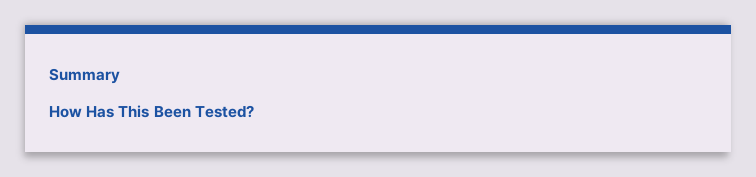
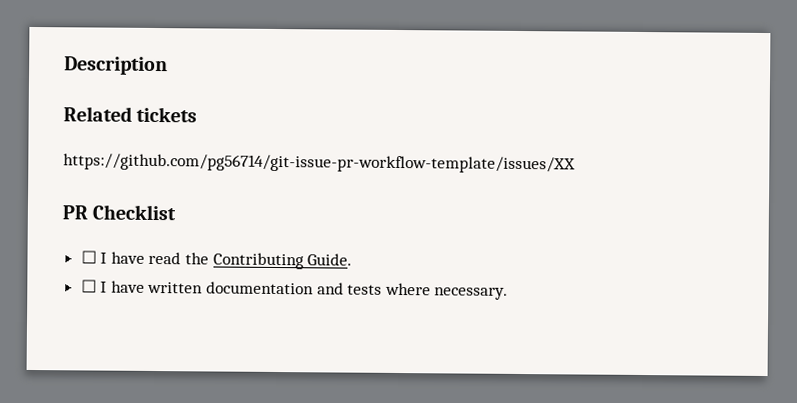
[49,68,120,84] [49,105,254,118] Summary // How Has This Been Tested? -> [64,56,168,76] [63,106,198,123] [63,153,576,174] [62,204,177,221] [80,250,353,270] [80,279,509,300] Description // Related tickets // https://github.com/pg56714/git-issue-pr-workflow-template/issues/XX // PR Checklist // ☐ I have read the Contributing Guide. // ☐ I have written documentation and tests where necessary.

